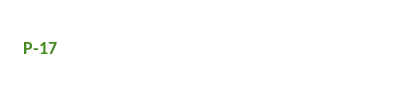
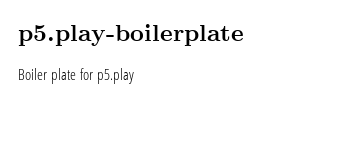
[23,42,57,54] P-17 -> [18,24,244,46] [18,68,135,84] p5.play-boilerplate // Boiler plate for p5.play

